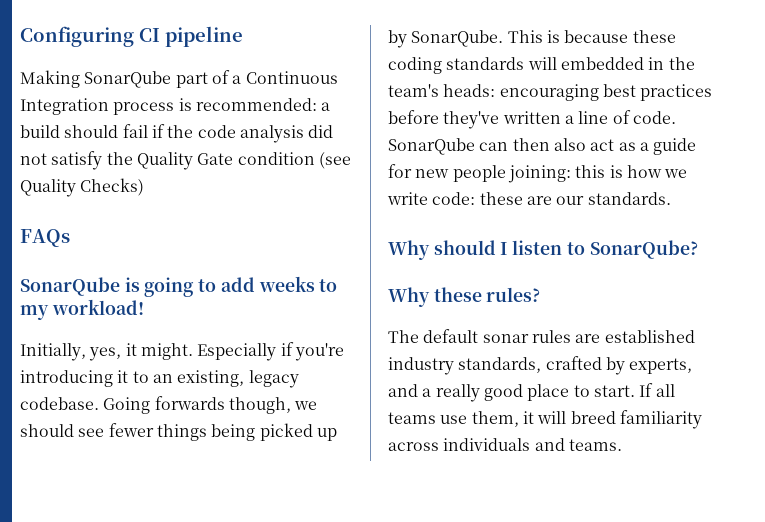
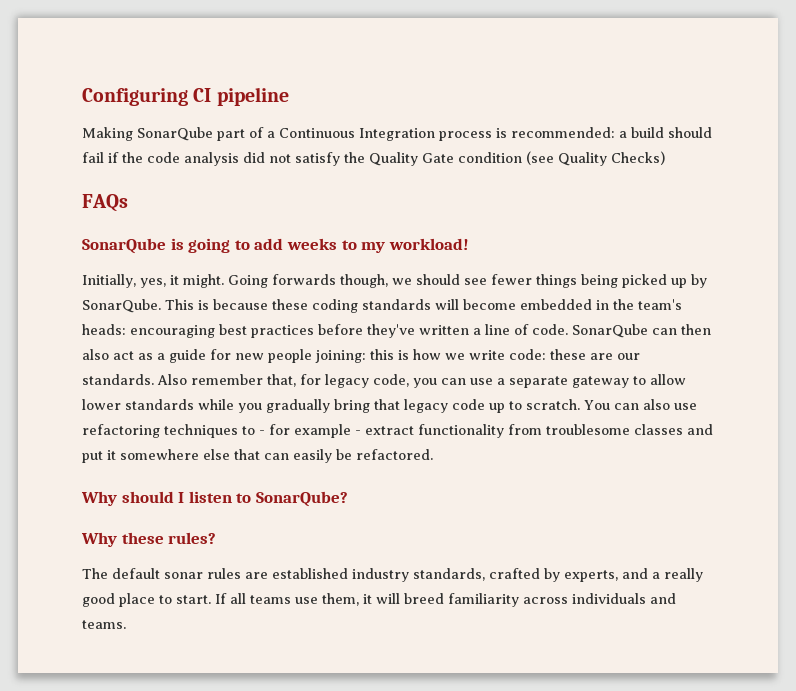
[197,342,344,361] [20,370,299,388] [20,397,99,410] Especially if you're introducing it to an existing, legacy codebase. -> (224, 281) none
(557, 63) none -> [463,299,516,310] become
(671, 198) none -> [157,374,686,388] [82,399,697,413] [82,424,713,438] [82,449,433,463] Also remember that, for legacy code, you can use a separate gateway to allow lower standards while you gradually bring that legacy code up to scratch. You can also use refactoring techniques to - for example - extract functionality from troublesome classes and put it somewhere else that can easily be refactored.

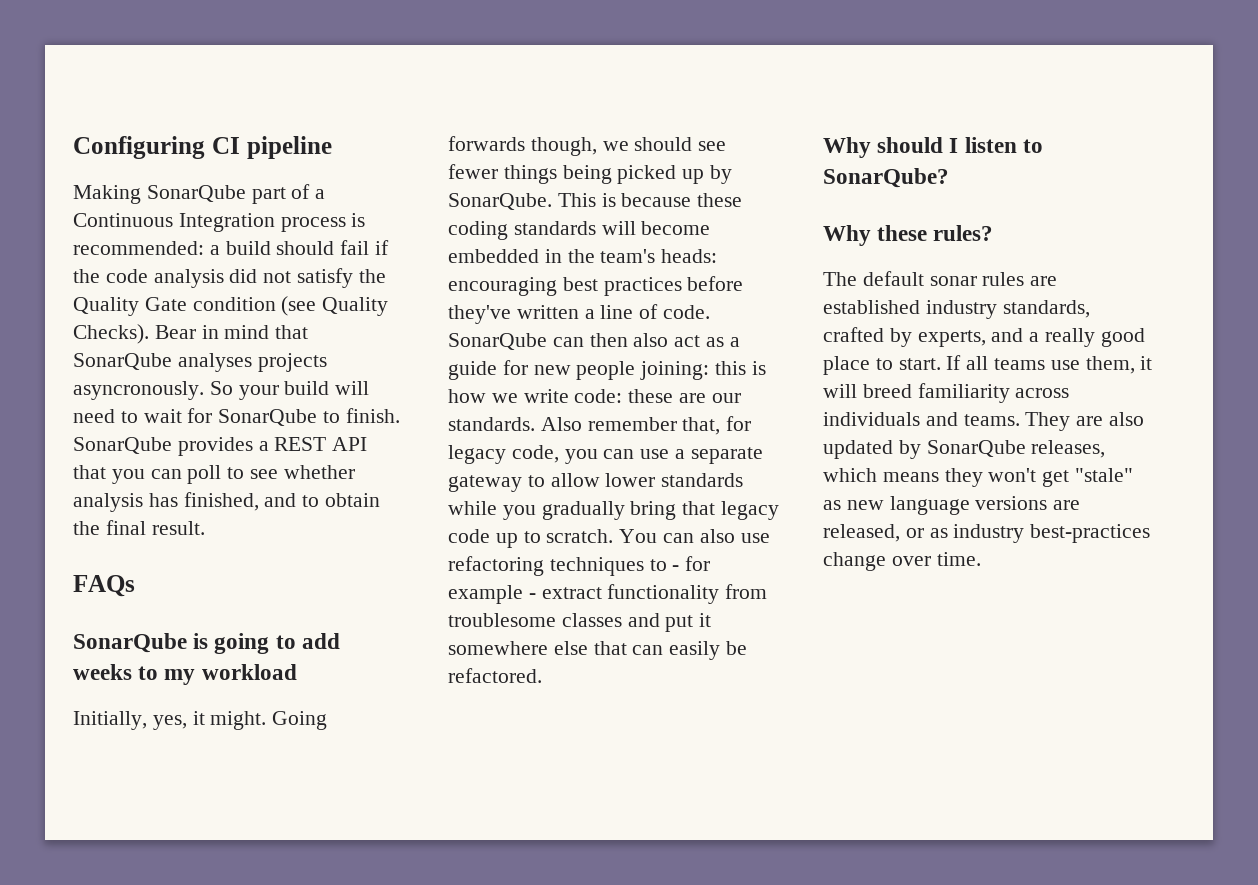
[611,151,665,165] Checks) -> [73,324,309,344] [73,353,327,372] [73,381,370,400] [73,408,400,426] [73,437,368,456] [73,465,355,484] [73,492,381,512] [73,520,205,535] Checks). Bear in mind that SonarQube analyses projects asyncronously. So your build will need to wait for SonarQube to finish. SonarQube provides a REST API that you can poll to see whether analysis has finished, and to obtain the final result.
[388,238,469,250] workload! -> [201,664,297,680] workload
(126, 624) none -> [1025,412,1145,431] [823,440,1106,459] [823,468,1134,487] [823,496,1081,515] [823,524,1151,543] [823,552,981,571] They are also updated by SonarQube releases, which means they won't get "stale" as new language versions are released, or as industry best-practices change over time.

